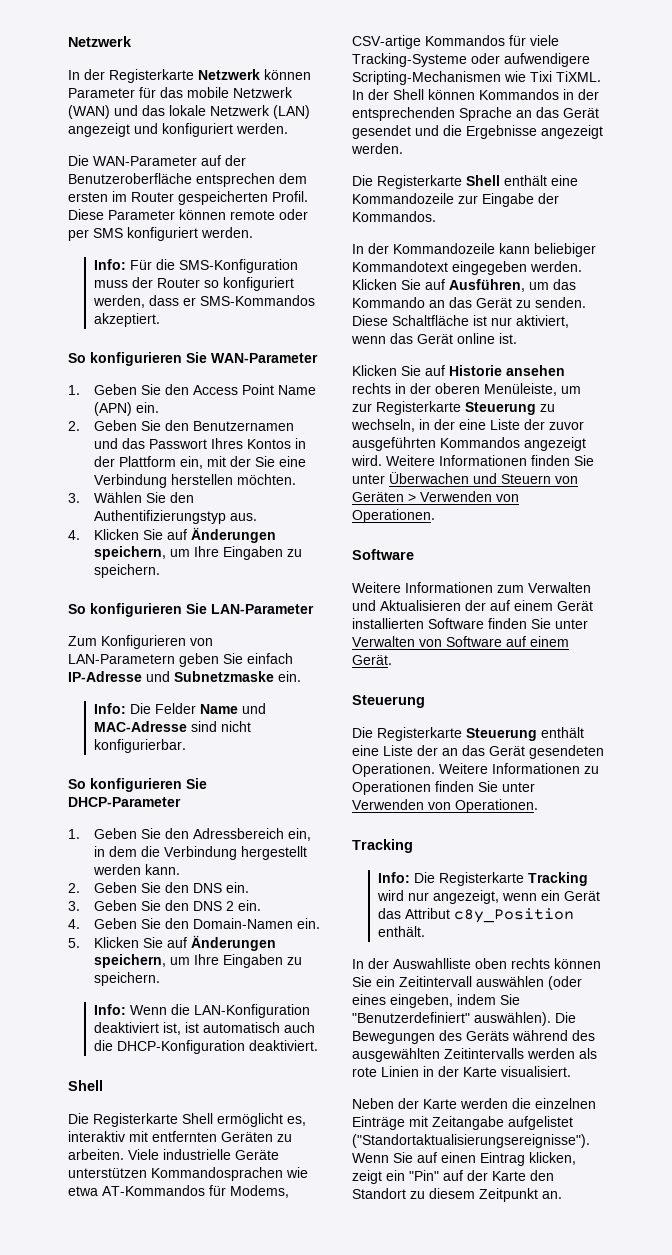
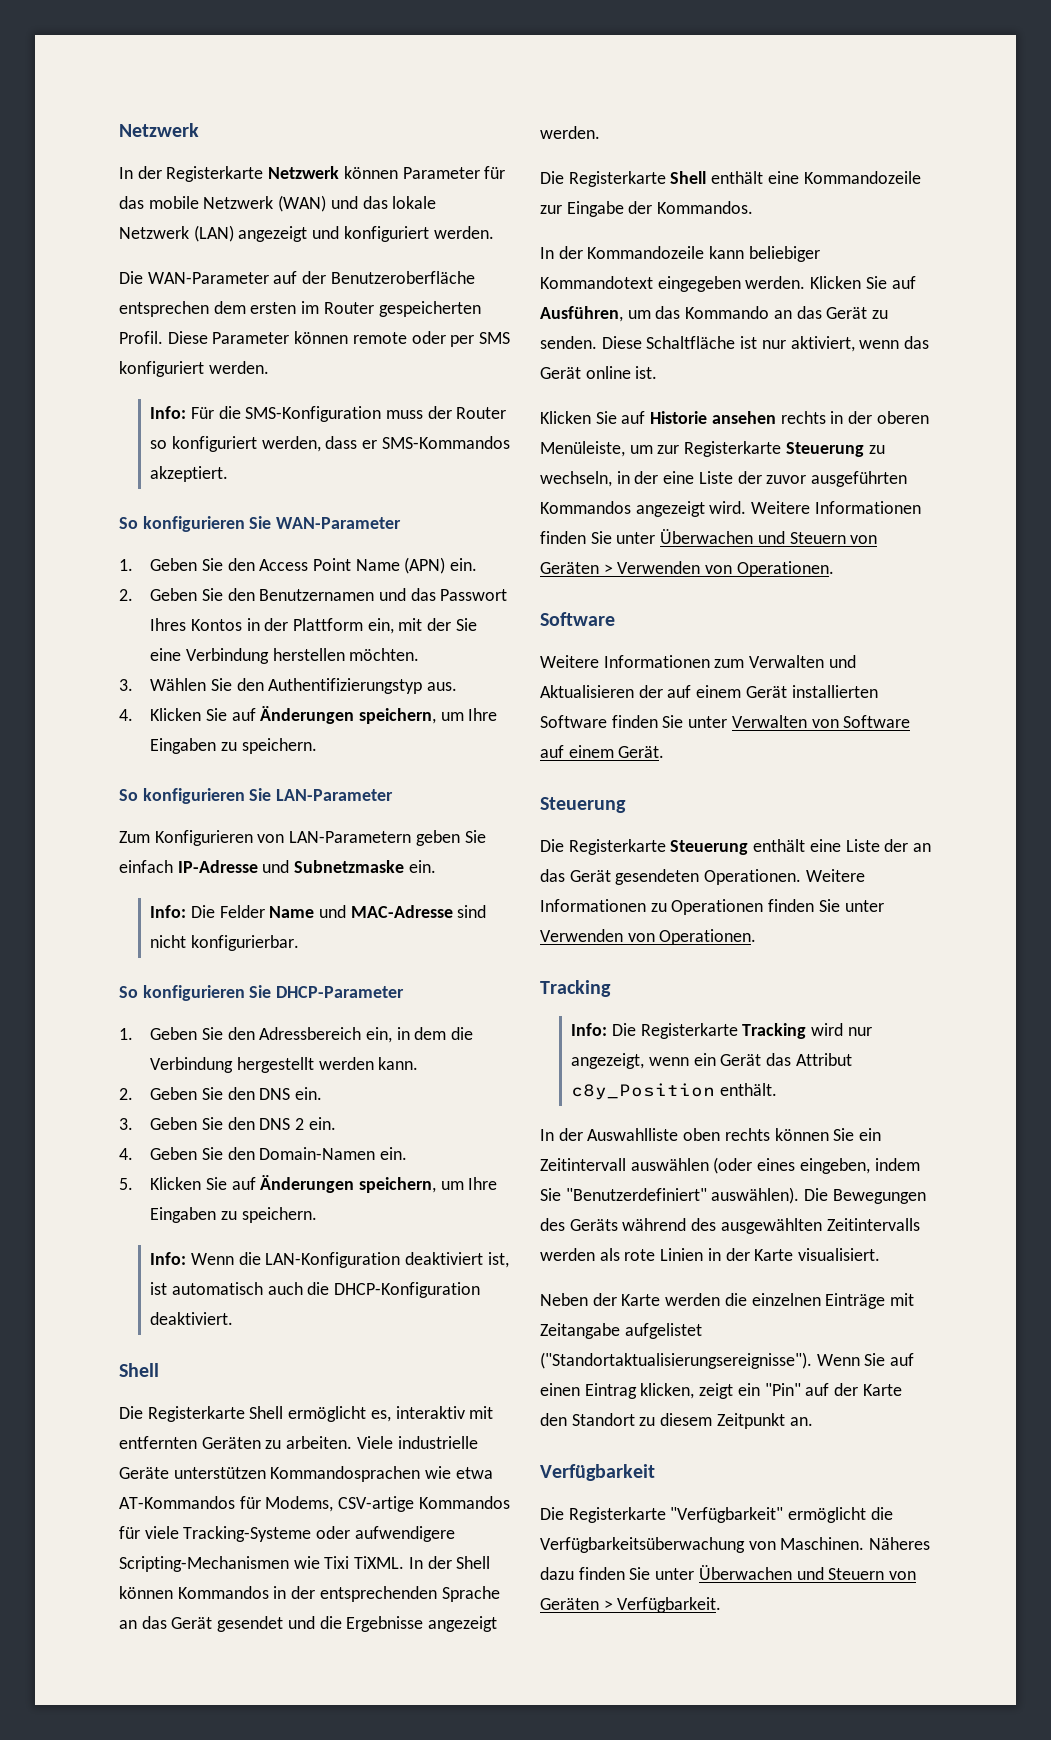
(562, 1195) none -> [540,1464,655,1481] [540,1507,893,1523] [540,1537,931,1553] [540,1565,917,1580] [540,1597,722,1613] // Verfügbarkeit // Die Registerkarte "Verfügbarkeit" ermöglicht die Verfügbarkeitsüberwachung von Maschinen. Näheres dazu finden Sie unter Überwachen und Steuern von Geräten > Verfügbarkeit.

